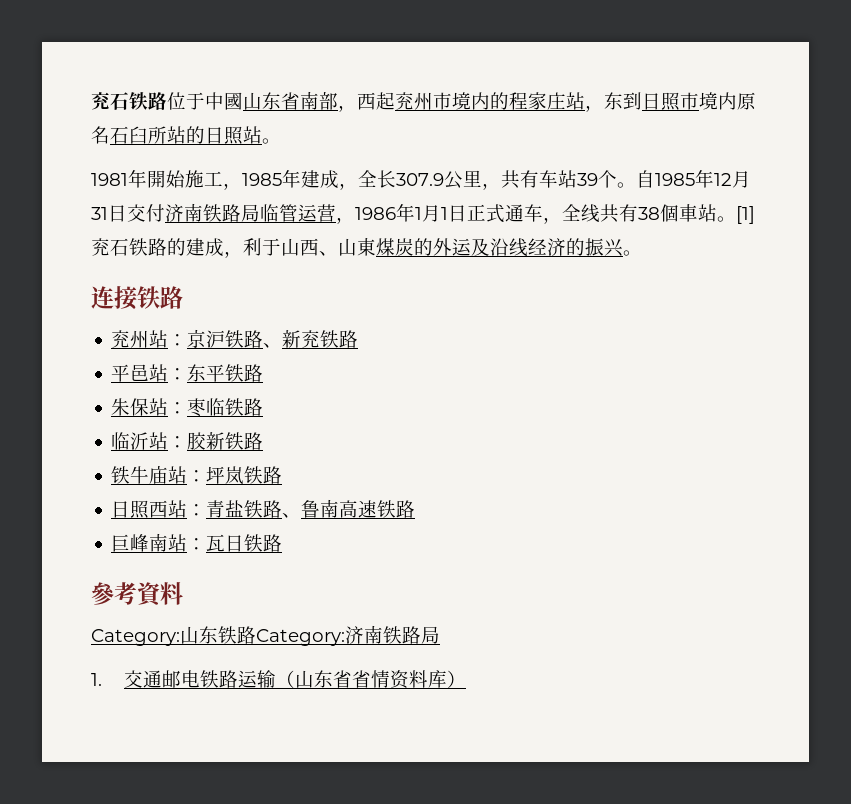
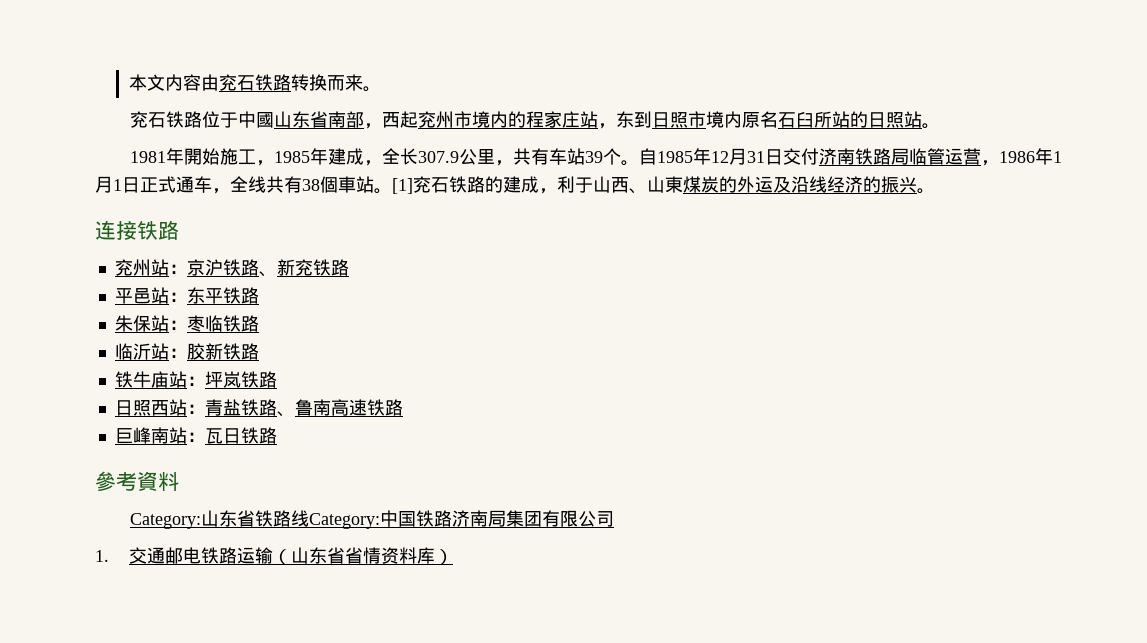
(91, 101) none -> [128,74,381,92] 本文内容由兖石铁路转换而来。 //
[218,625,440,646] 铁路Category:济南铁路局 -> [237,510,615,529] 省铁路线Category:中国铁路济南局集团有限公司

